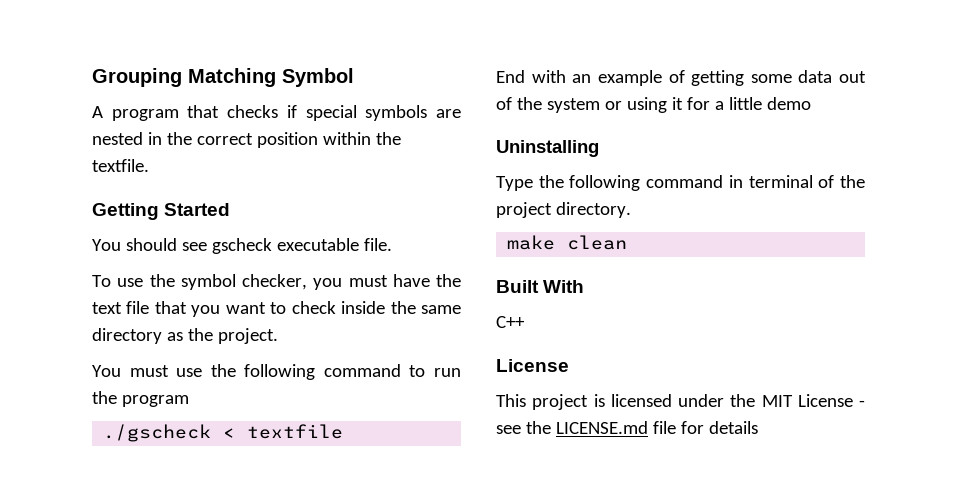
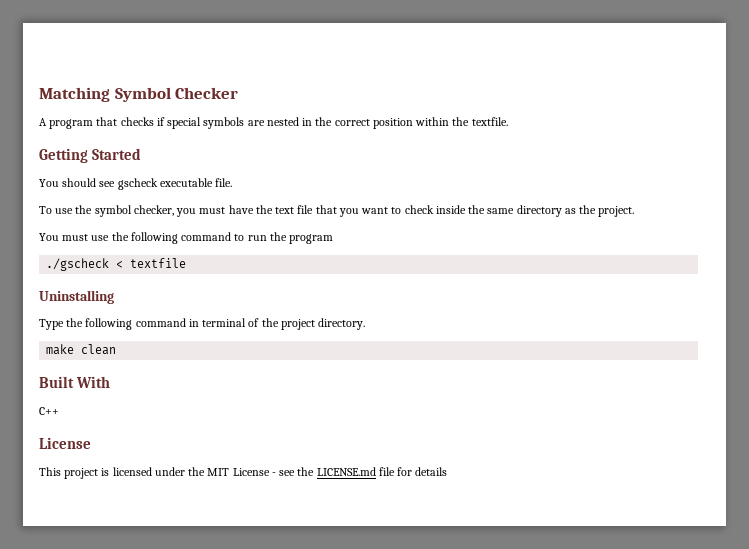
[92,68,182,87] Grouping -> (39, 94) none
(354, 77) none -> [175,87,239,99] Checker
[496,70,866,86] [496,97,811,113] // End with an example of getting some data out of the system or using it for a little demo -> (187, 263) none

